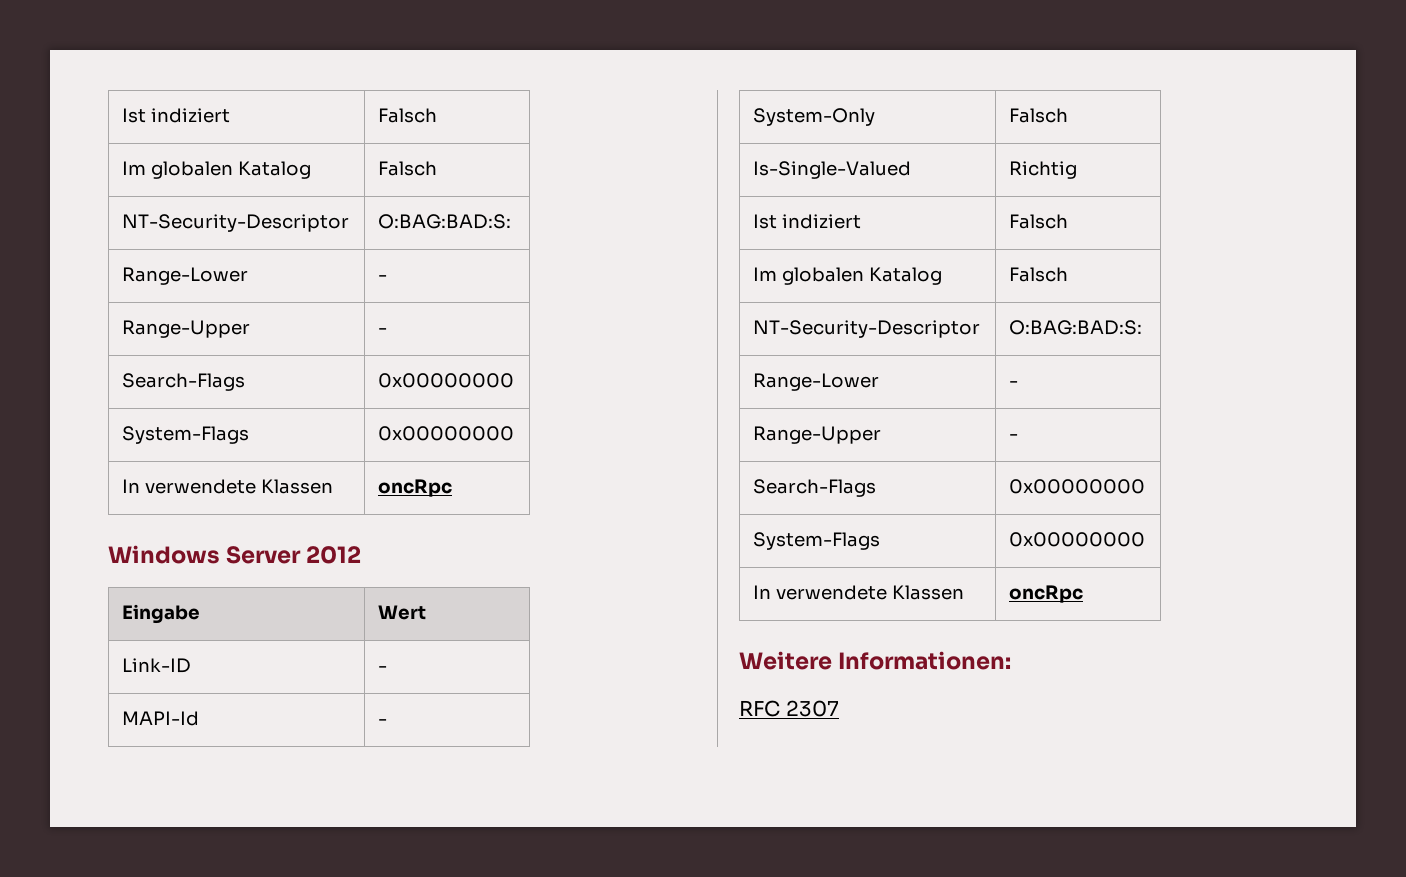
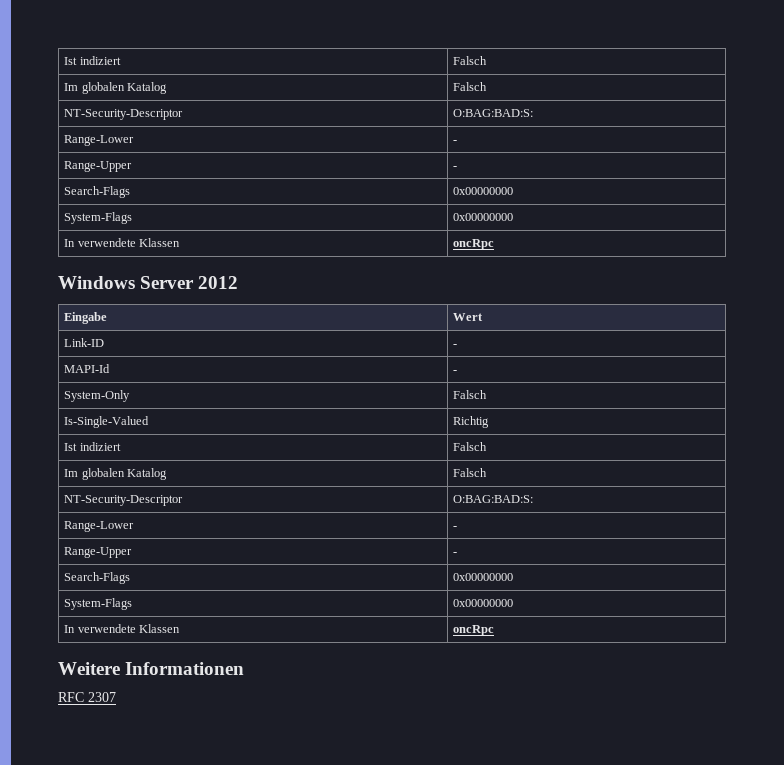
[838,651,1012,670] Informationen: -> [125,662,245,675] Informationen

